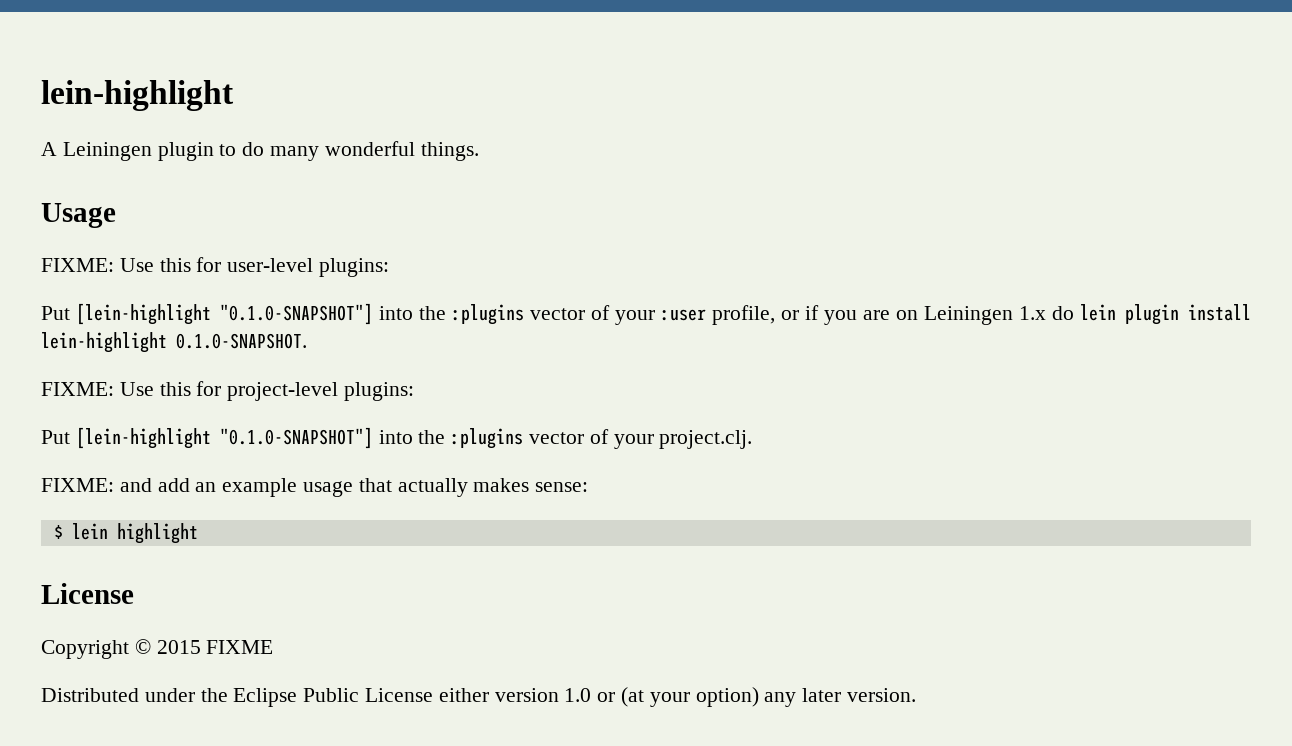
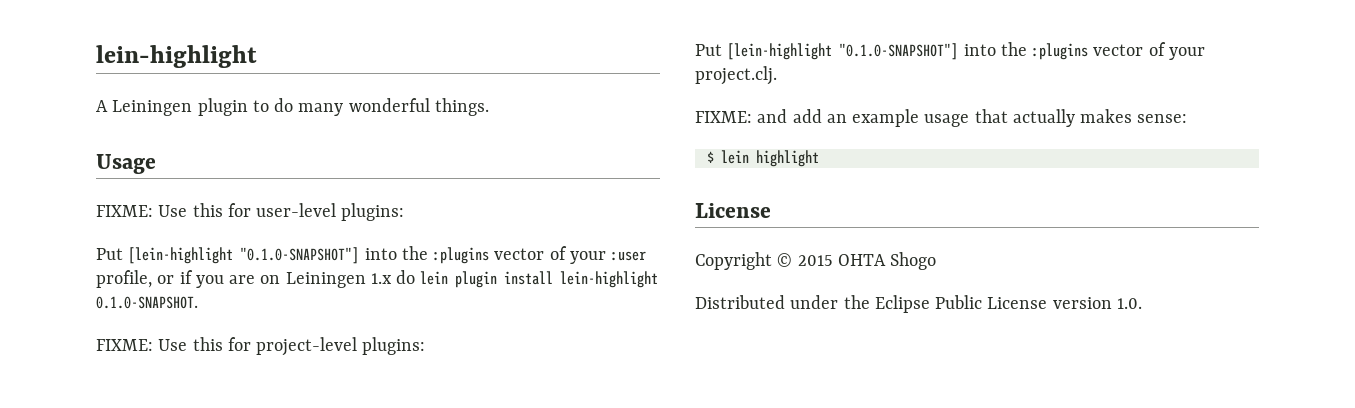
[206,640,274,654] FIXME -> [837,252,937,270] OHTA Shogo
[438,687,917,707] either version 1.0 or (at your option) any later version. -> [1052,297,1142,309] version 1.0.

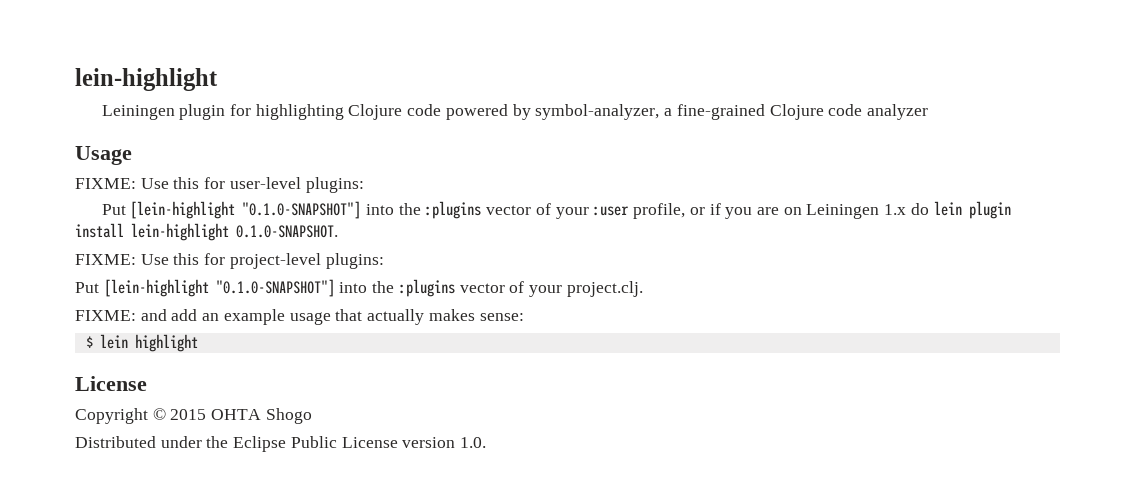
[96,100,108,112] A -> (218, 79) none
[252,98,489,116] to do many wonderful things. -> [230,104,928,120] for highlighting Clojure code powered by symbol-analyzer, a fine-grained Clojure code analyzer

